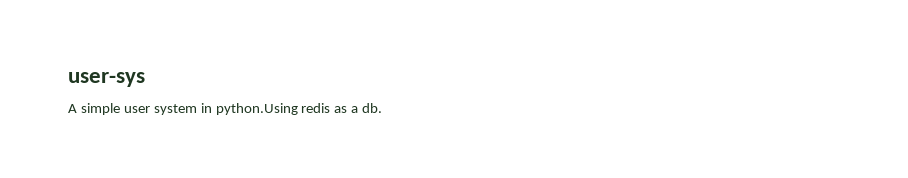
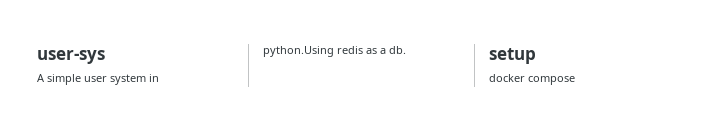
(383, 108) none -> [489,48,536,64] [489,74,575,85] // setup // docker compose

